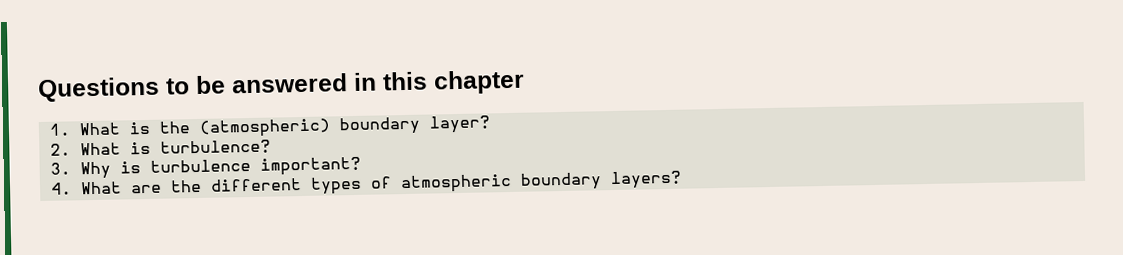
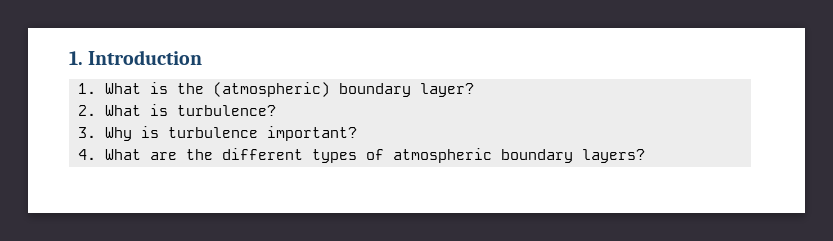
[37,69,525,103] Questions to be answered in this chapter -> [69,50,203,65] 1. Introduction

